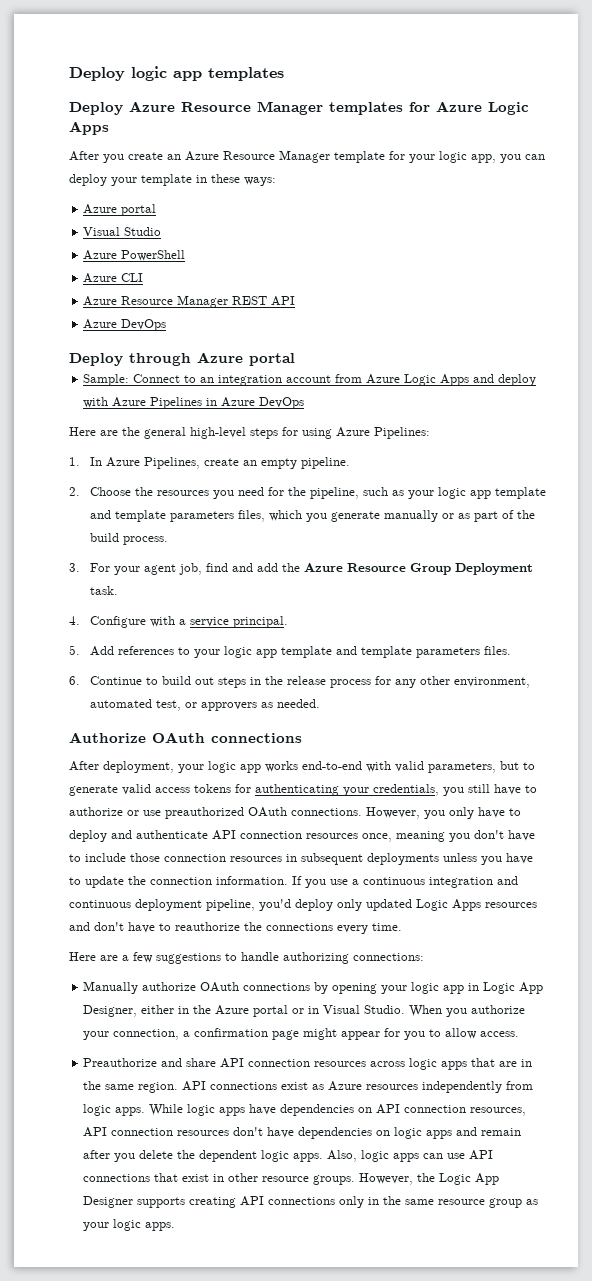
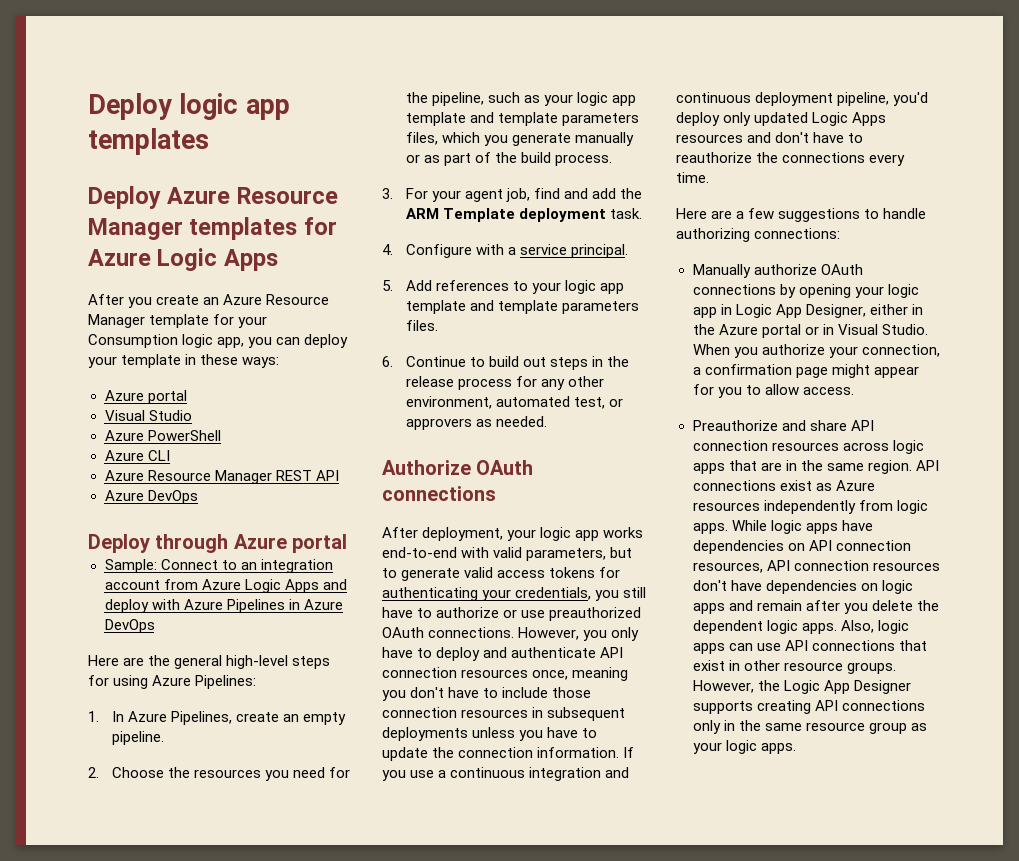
(435, 158) none -> [88,334,178,348] Consumption
[304,563,534,575] Azure Resource Group Deployment -> [406,208,607,222] ARM Template deployment

